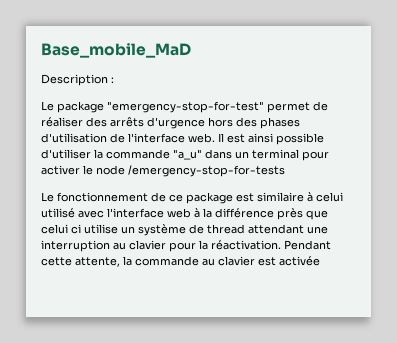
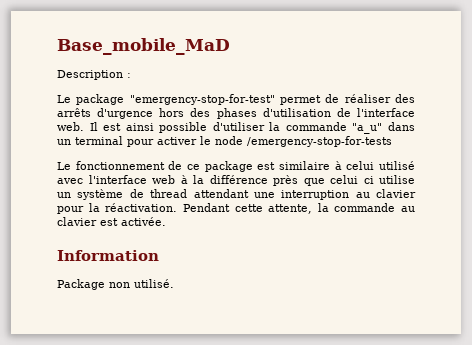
[279,256,320,266] activée -> [121,217,166,226] [57,250,159,261] [57,279,174,290] activée. // Information // Package non utilisé.

